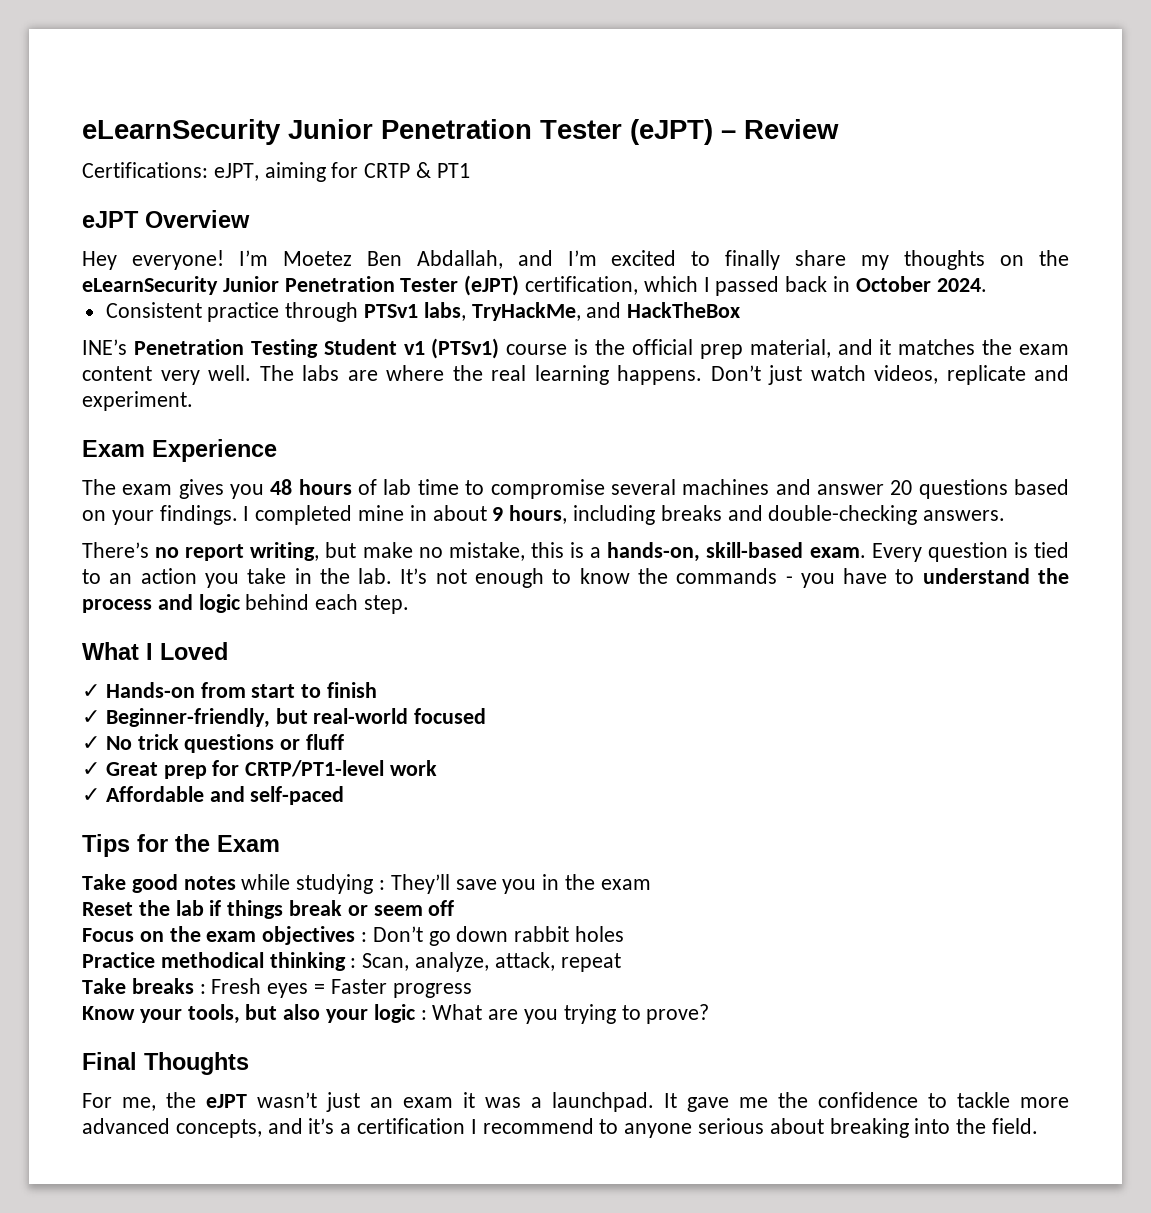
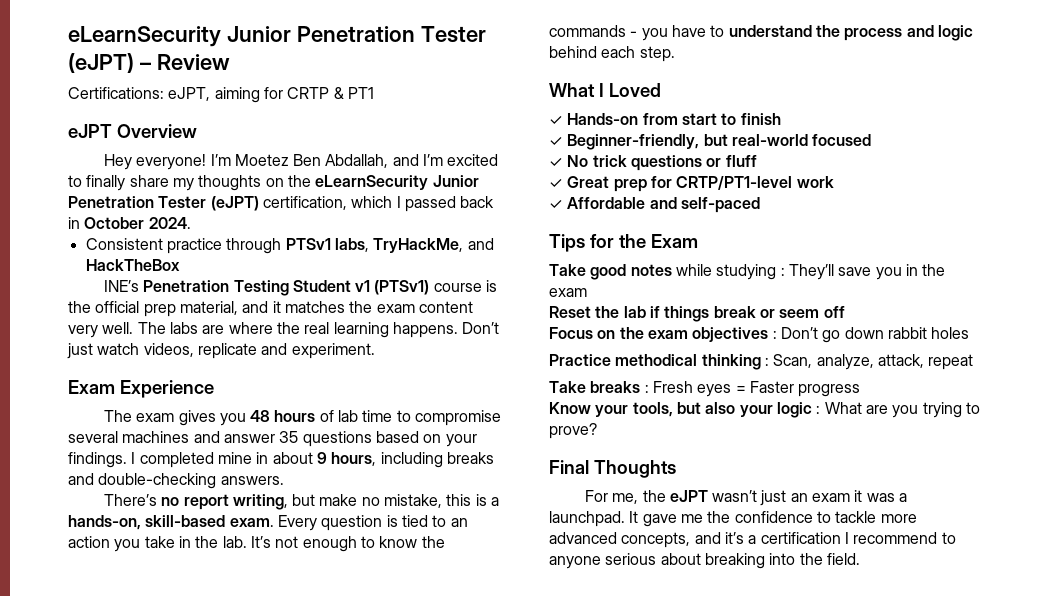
[890,480,913,495] 20 -> [279,431,299,443] 35

